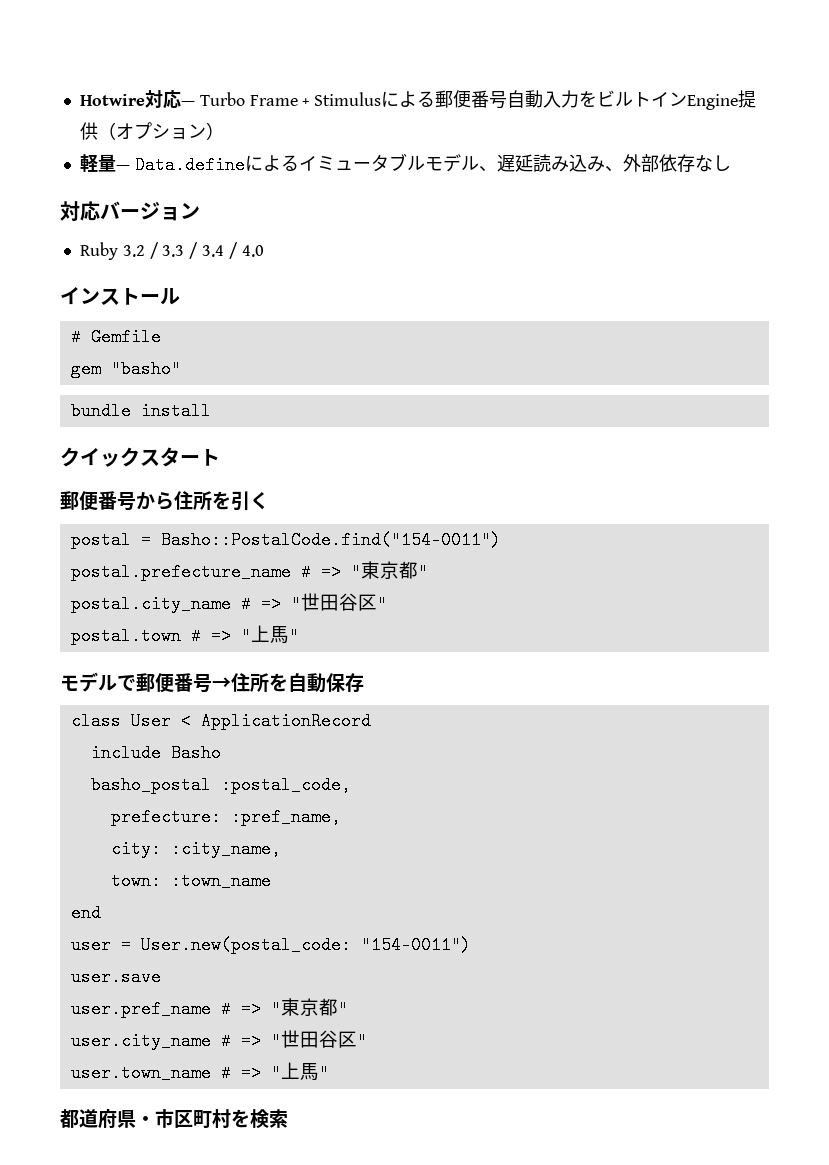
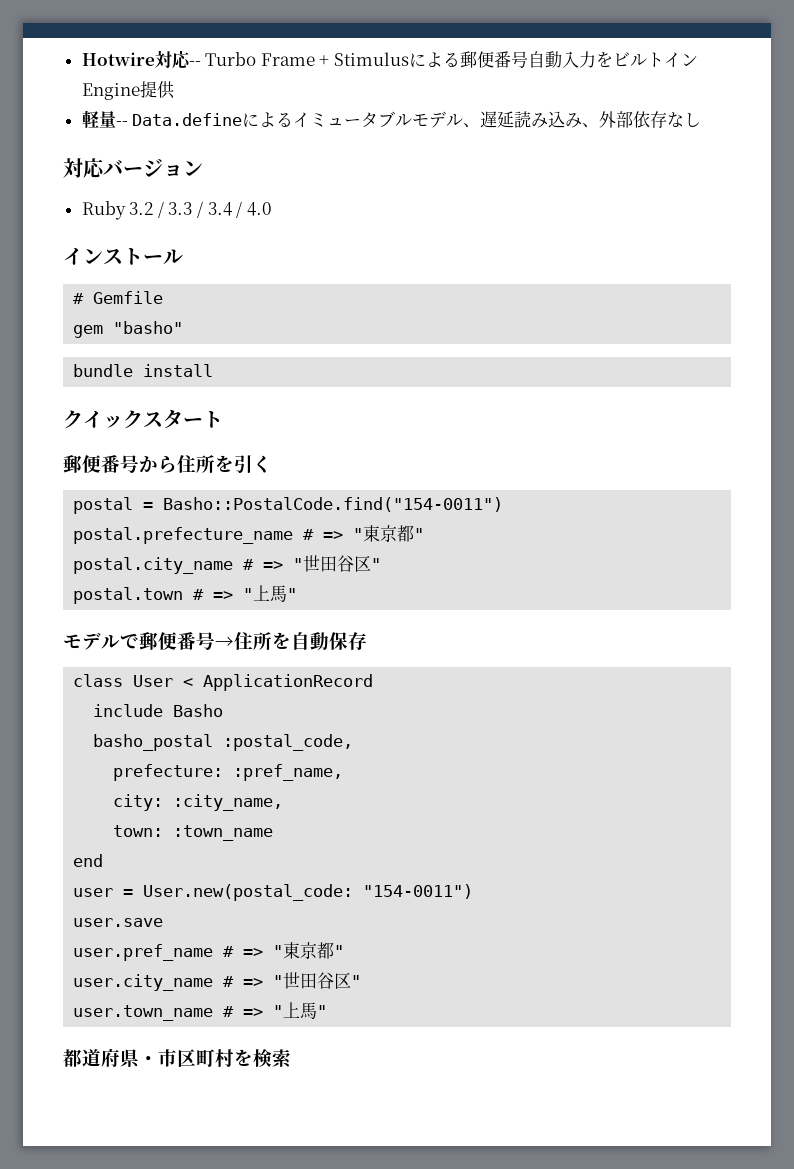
[180,101,195,106] — -> [188,61,201,66] --
[97,122,224,140] （オプション） -> (175, 90) none
[115,165,130,170] — -> [115,121,128,126] --

